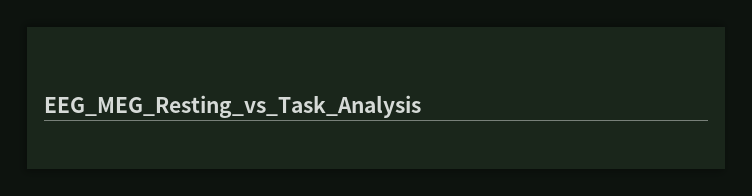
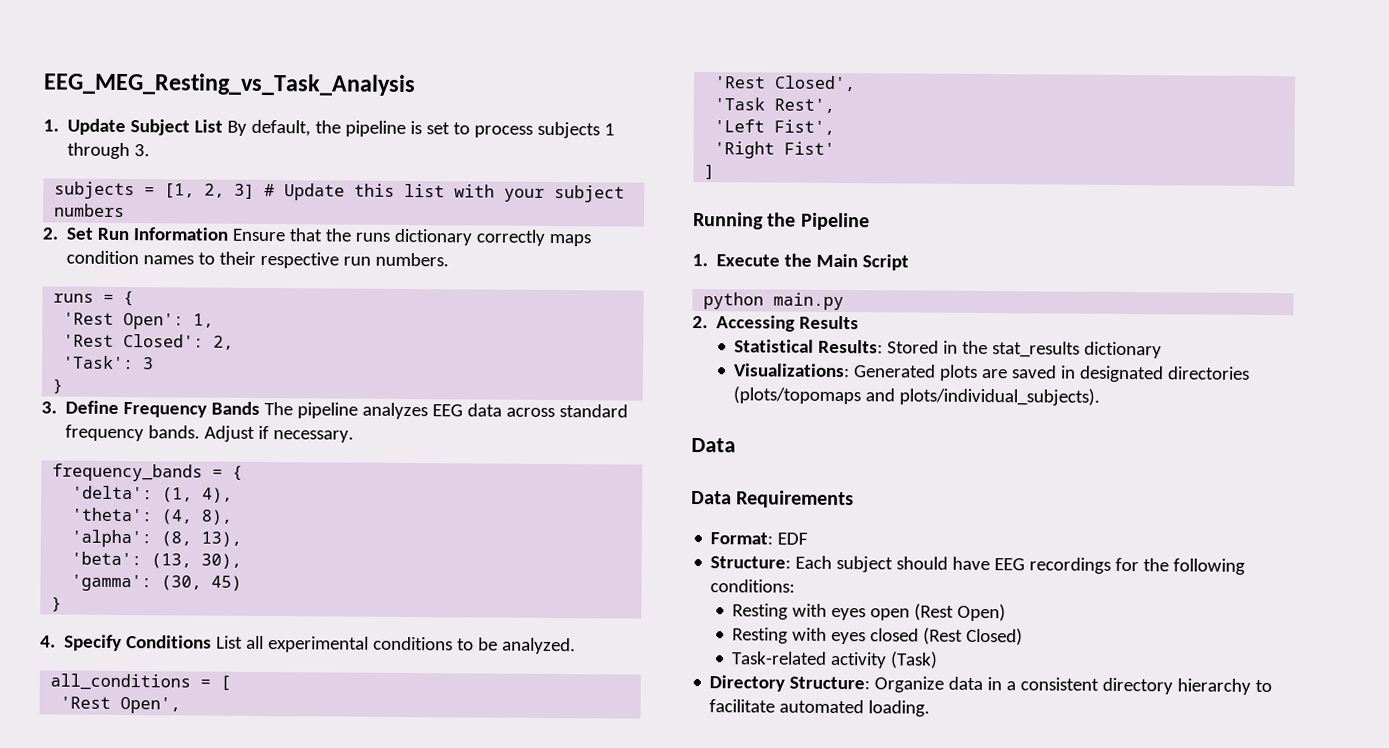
(421, 106) none -> [43,118,616,139] [67,142,151,160] [54,181,626,203] [54,203,126,218] [42,227,592,247] [66,250,450,269] [53,291,135,307] [63,312,215,330] [63,334,235,350] [63,355,155,370] [52,378,64,394] [41,400,629,420] [65,424,355,443] [52,463,244,482] [72,485,234,503] [71,507,234,525] [71,529,243,548] [71,551,243,569] [71,574,243,592] [51,596,63,612] [40,634,577,655] [50,673,232,691] [60,696,182,714] [714,75,857,92] [714,97,836,113] [714,119,836,135] [714,141,836,159] [704,164,716,180] [693,211,870,231] [692,253,910,271] [703,292,845,311] [692,315,860,332] [734,339,1163,359] [733,363,1251,383] [733,386,1101,406] [691,437,736,453] [691,490,855,509] [710,532,809,545] [710,555,1246,575] [710,579,796,593] [732,603,1007,622] [732,627,1024,646] [731,651,939,669] [709,675,1273,695] [709,699,931,717] // 1. Update Subject List By default, the pipeline is set to process subjects 1 through 3. // subjects = [1, 2, 3] # Update this list with your subject numbers // 2. Set Run Information Ensure that the runs dictionary correctly maps condition names to their respective run numbers. // runs = { // 'Rest Open': 1, // 'Rest Closed': 2, // 'Task': 3 // } // 3. Define Frequency Bands The pipeline analyzes EEG data across standard frequency bands. Adjust if necessary. // frequency_bands = { // 'delta': (1, 4), // 'theta': (4, 8), // 'alpha': (8, 13), // 'beta': (13, 30), // 'gamma': (30, 45) // } // 4. Specify Conditions List all experimental conditions to be analyzed. // all_conditions = [ // 'Rest Open', // 'Rest Closed', // 'Task Rest', // 'Left Fist', // 'Right Fist' // ] // Running the Pipeline // 1. Execute the Main Script // python main.py // 2. Accessing Results // Statistical Results: Stored in the stat_results dictionary // Visualizations: Generated plots are saved in designated directories (plots/topomaps and plots/individual_subjects). // Data // Data Requirements // Format: EDF // Structure: Each subject should have EEG recordings for the following conditions: // Resting with eyes open (Rest Open) // Resting with eyes closed (Rest Closed) // Task-related activity (Task) // Directory Structure: Organize data in a consistent directory hierarchy to facilitate automated loading.

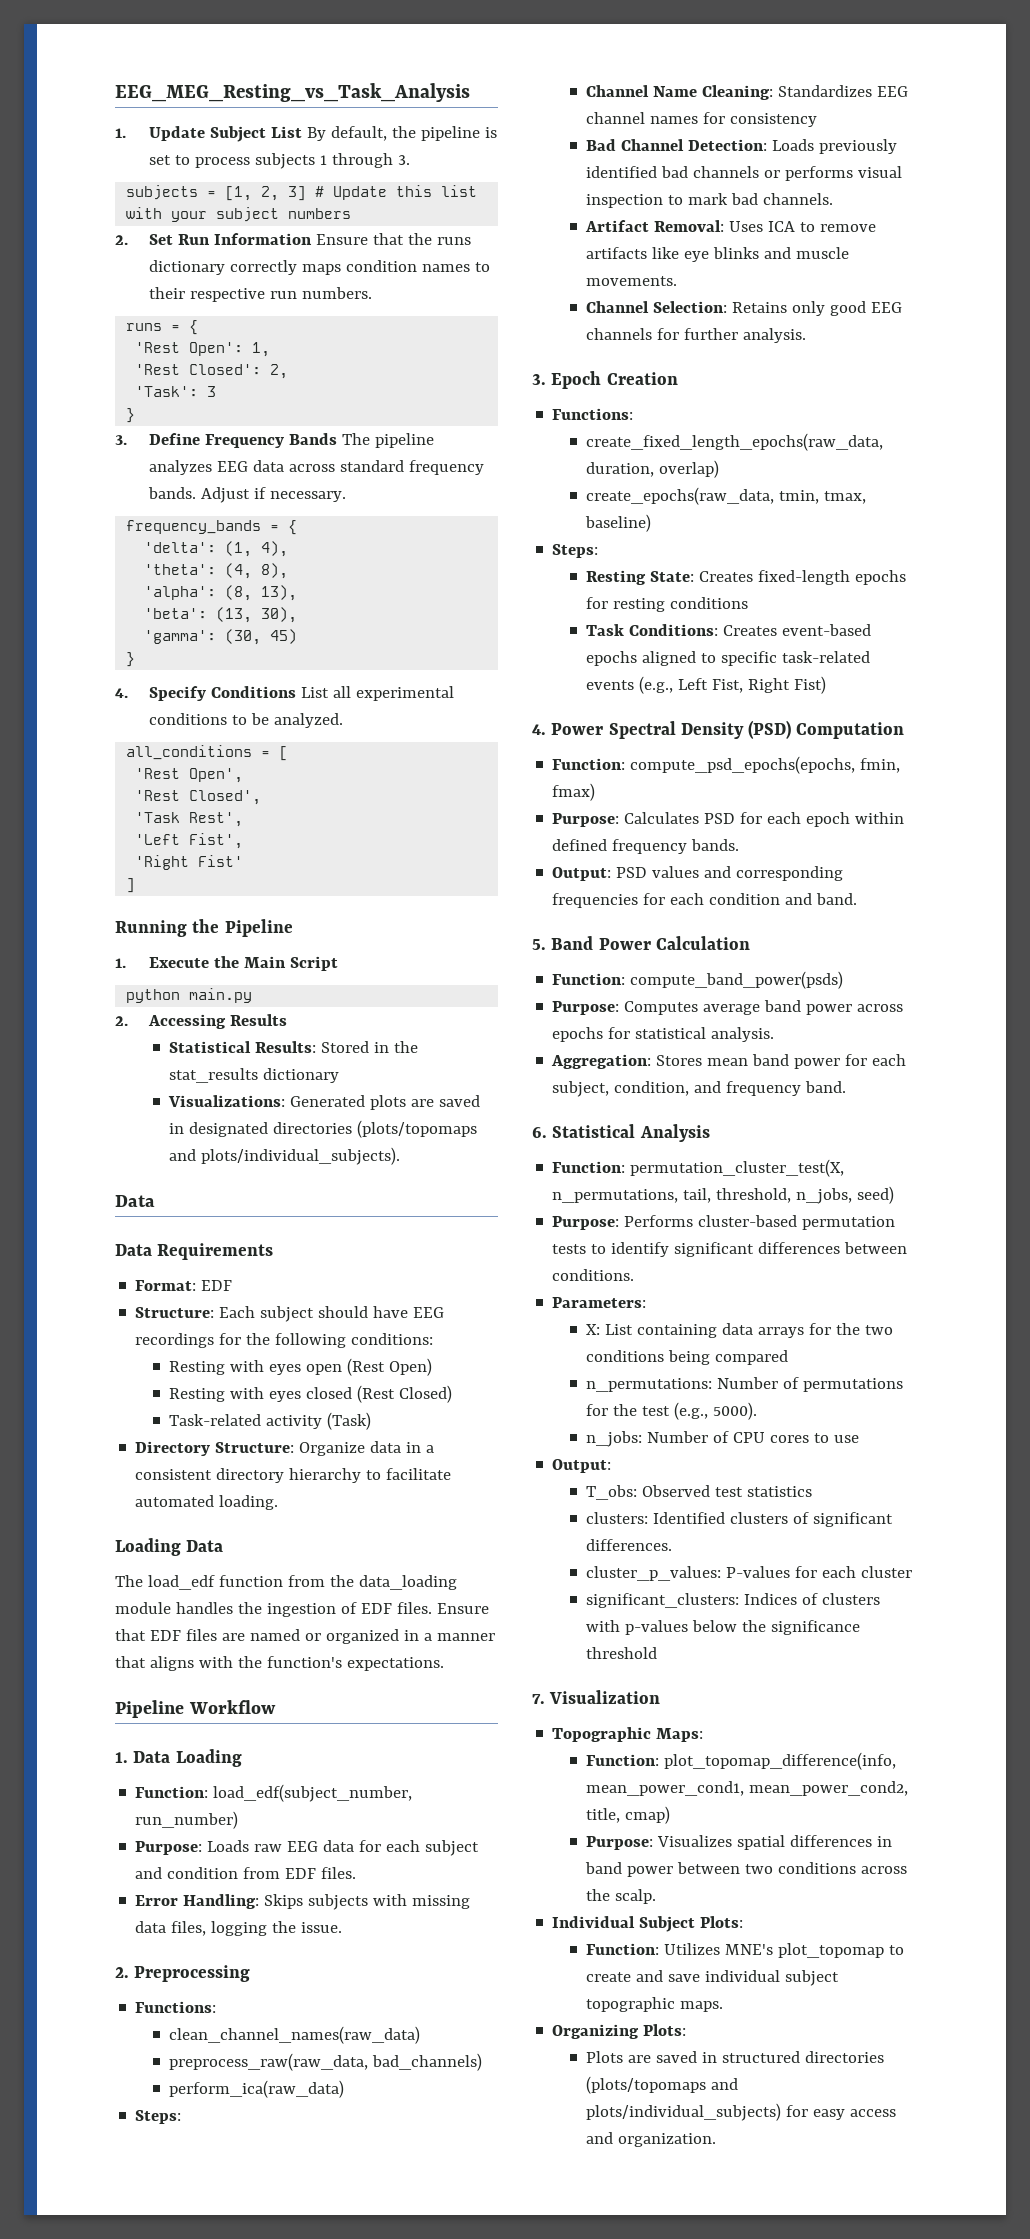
(931, 708) none -> [115,1538,224,1556] [115,1575,457,1590] [115,1602,489,1617] [115,1629,495,1644] [115,1656,444,1671] [115,1700,276,1718] [115,1749,242,1767] [135,1784,413,1802] [135,1811,239,1829] [135,1840,480,1856] [135,1867,357,1879] [135,1894,471,1910] [135,1921,343,1936] [115,1965,251,1982] [135,2001,217,2013] [169,2026,421,2044] [169,2053,483,2071] [169,2080,345,2098] [135,2110,182,2124] [586,85,909,100] [586,112,818,127] [586,139,898,154] [586,166,903,181] [586,193,834,208] [585,220,877,232] [586,247,850,262] [586,276,678,286] [586,301,903,316] [586,328,807,343] [532,371,678,389] [552,408,634,420] [586,433,884,451] [586,460,720,478] [586,487,867,505] [585,514,652,532] [552,544,599,558] [586,570,907,585] [586,597,749,612] [586,624,872,636] [586,651,871,666] [586,676,827,694] [532,720,905,739] [552,756,901,774] [552,783,596,801] [552,812,905,827] [552,839,740,854] [552,866,844,881] [552,893,858,908] [532,936,750,950] [552,971,844,989] [552,1000,904,1015] [552,1027,775,1042] [551,1054,907,1069] [552,1081,847,1097] [532,1124,710,1142] [552,1159,845,1177] [552,1186,895,1204] [552,1215,896,1230] [552,1242,908,1257] [552,1269,635,1281] [552,1297,647,1308] [586,1323,894,1338] [586,1350,789,1365] [586,1377,904,1392] [586,1402,758,1420] [586,1431,860,1447] [552,1459,612,1473] [586,1485,813,1500] [586,1512,894,1527] [586,1539,673,1551] [586,1566,913,1581] [586,1593,881,1608] [586,1620,861,1635] [586,1647,658,1659] [532,1690,661,1704] [552,1727,704,1742] [586,1752,897,1770] [586,1781,909,1796] [586,1806,671,1824] [586,1835,893,1850] [585,1862,908,1877] [586,1889,657,1904] [552,1916,744,1932] [586,1943,905,1958] [586,1970,840,1986] [586,1997,724,2012] [552,2024,687,2039] [586,2051,885,2063] [586,2076,739,2094] [586,2103,897,2121] [586,2132,717,2147] // Loading Data // The load_edf function from the data_loading module handles the ingestion of EDF files. Ensure that EDF files are named or organized in a manner that aligns with the function's expectations. // Pipeline Workflow // 1. Data Loading // Function: load_edf(subject_number, run_number) // Purpose: Loads raw EEG data for each subject and condition from EDF files. // Error Handling: Skips subjects with missing data files, logging the issue. // 2. Preprocessing // Functions: // clean_channel_names(raw_data) // preprocess_raw(raw_data, bad_channels) // perform_ica(raw_data) // Steps: // Channel Name Cleaning: Standardizes EEG channel names for consistency // Bad Channel Detection: Loads previously identified bad channels or performs visual inspection to mark bad channels. // Artifact Removal: Uses ICA to remove artifacts like eye blinks and muscle movements. // Channel Selection: Retains only good EEG channels for further analysis. // 3. Epoch Creation // Functions: // create_fixed_length_epochs(raw_data, duration, overlap) // create_epochs(raw_data, tmin, tmax, baseline) // Steps: // Resting State: Creates fixed-length epochs for resting conditions // Task Conditions: Creates event-based epochs aligned to specific task-related events (e.g., Left Fist, Right Fist) // 4. Power Spectral Density (PSD) Computation // Function: compute_psd_epochs(epochs, fmin, fmax) // Purpose: Calculates PSD for each epoch within defined frequency bands. // Output: PSD values and corresponding frequencies for each condition and band. // 5. Band Power Calculation // Function: compute_band_power(psds) // Purpose: Computes average band power across epochs for statistical analysis. // Aggregation: Stores mean band power for each subject, condition, and frequency band. // 6. Statistical Analysis // Function: permutation_cluster_test(X, n_permutations, tail, threshold, n_jobs, seed) // Purpose: Performs cluster-based permutation tests to identify significant differences between conditions. // Parameters: // X: List containing data arrays for the two conditions being compared // n_permutations: Number of permutations for the test (e.g., 5000). // n_jobs: Number of CPU cores to use // Output: // T_obs: Observed test statistics // clusters: Identified clusters of significant differences. // cluster_p_values: P-values for each cluster // significant_clusters: Indices of clusters with p-values below the significance threshold // 7. Visualization // Topographic Maps: // Function: plot_topomap_difference(info, mean_power_cond1, mean_power_cond2, title, cmap) // Purpose: Visualizes spatial differences in band power between two conditions across the scalp. // Individual Subject Plots: // Function: Utilizes MNE's plot_topomap to create and save individual subject topographic maps. // Organizing Plots: // Plots are saved in structured directories (plots/topomaps and plots/individual_subjects) for easy access and organization.

